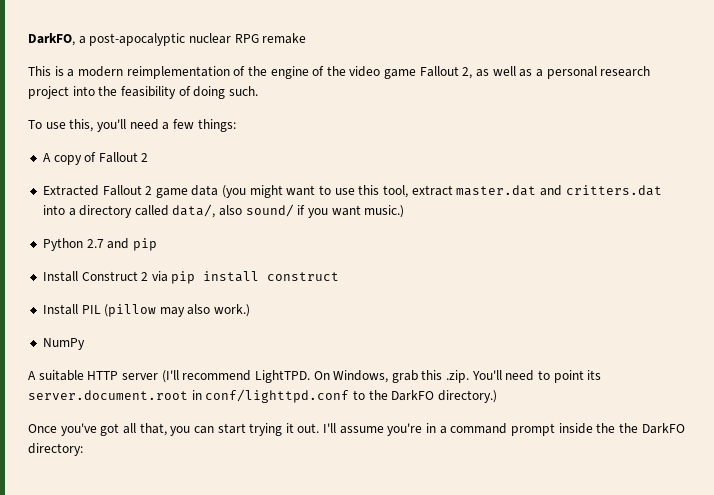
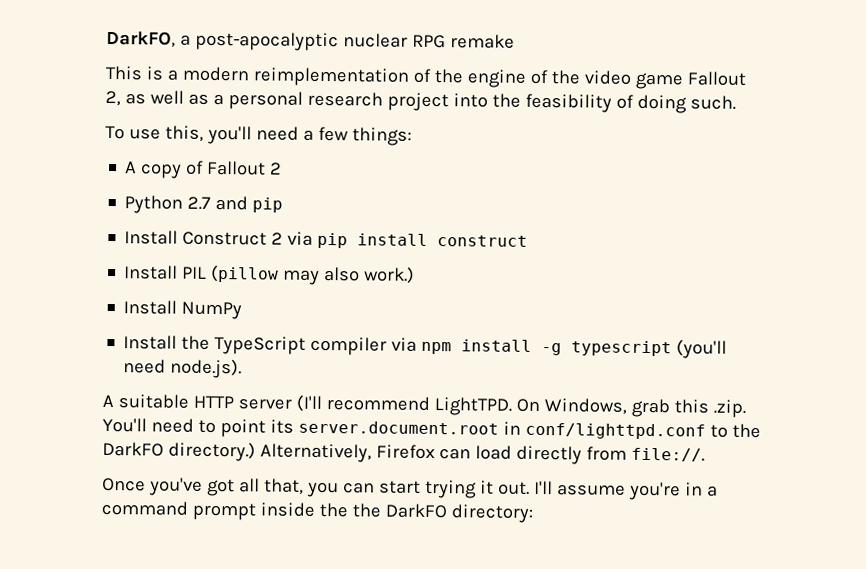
[42,185,662,198] [42,204,405,218] // Extracted Fallout 2 game data (you might want to use this tool, extract master.dat and critters.dat into a directory called data/, also sound/ if you want music.) -> (283, 168) none
(251, 310) none -> [123,300,178,315] Install
(85, 344) none -> [123,335,728,359] [123,358,243,379] // Install the TypeScript compiler via npm install -g typescript (you'll need node.js).
(497, 396) none -> [259,443,705,465] Alternatively, Firefox can load directly from file://.

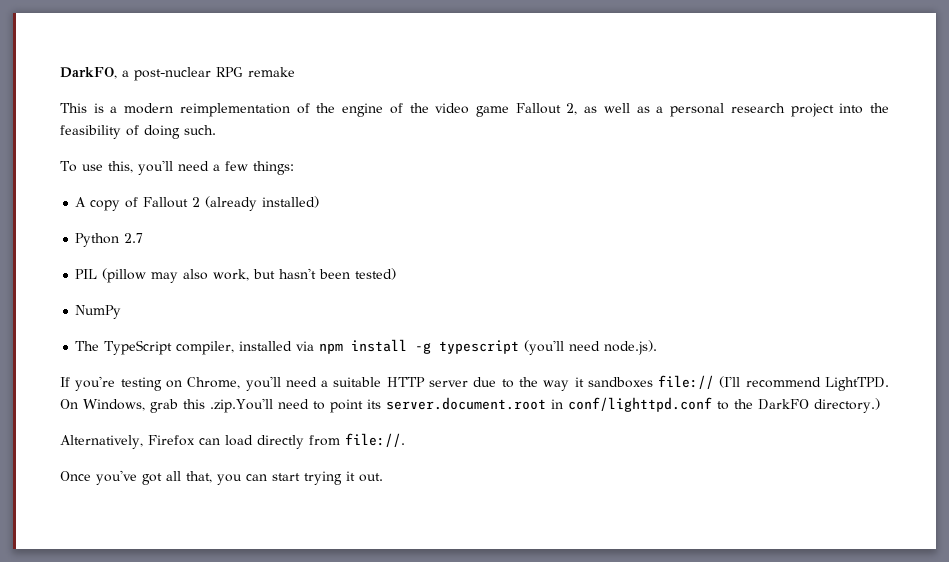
[194,31,408,52] post-apocalyptic nuclear -> [134,67,211,81] post-nuclear
(283, 168) none -> [205,196,320,211] (already installed)
[215,195,284,213] [124,230,529,249] [124,264,416,285] [123,300,243,320] [123,335,388,356] and pip // Install Construct 2 via pip install construct // Install PIL (pillow may also work.) // Install NumPy // Install the TypeScript compiler -> [75,268,397,283] [75,305,122,319] [75,340,293,355] // PIL (pillow may also work, but hasn't been tested) // NumPy // The TypeScript compiler, installed
[102,394,292,410] A suitable HTTP server -> [60,375,715,391] If you're testing on Chrome, you'll need a suitable HTTP server due to the way it sandboxes file://
[712,399,746,418] [102,417,147,433] .zip. You'll -> [210,398,273,413] .zip.You'll
(256, 451) none -> (880, 405) //
[533,480,718,501] [101,500,533,523] I'll assume you're in a command prompt inside the the DarkFO directory: -> (383, 477) none

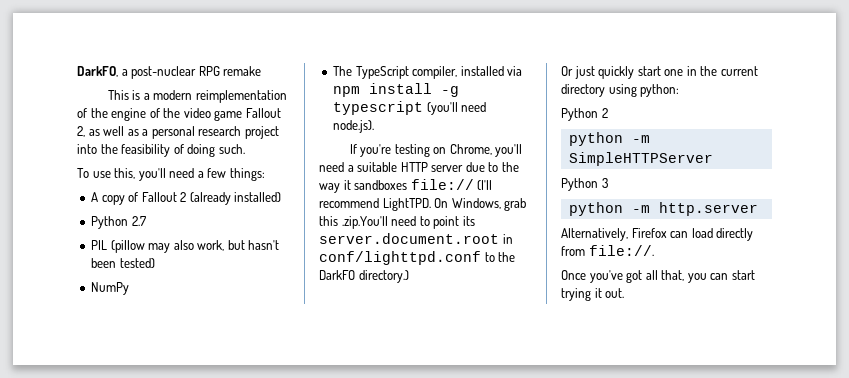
(880, 405) none -> [561,66,758,79] [561,84,680,97] [561,108,608,121] [568,132,650,146] [568,152,713,166] [561,178,608,191] [568,202,758,216] // Or just quickly start one in the current directory using python: // Python 2 // python -m SimpleHTTPServer // Python 3 // python -m http.server

